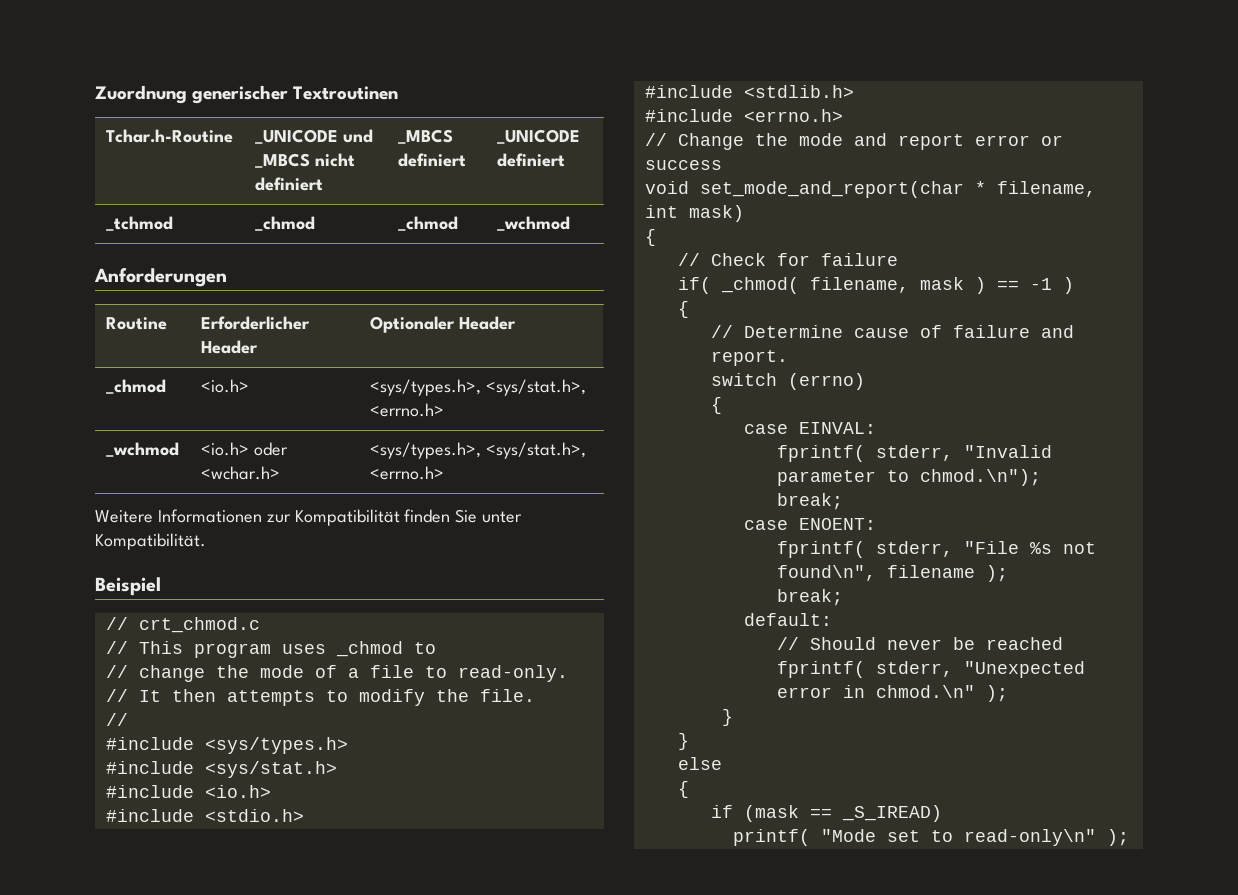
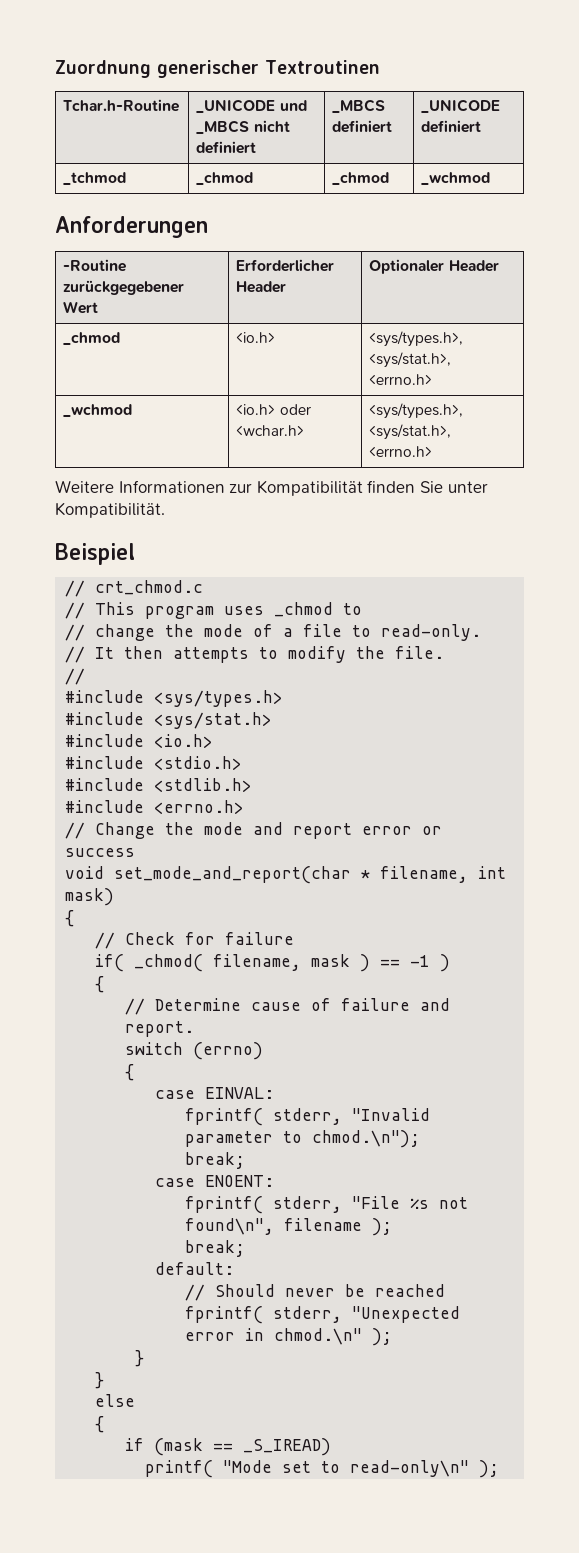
[105,317,167,330] Routine -> [63,259,127,272] [63,280,185,295] [63,301,99,314] -Routine zurückgegebener Wert

